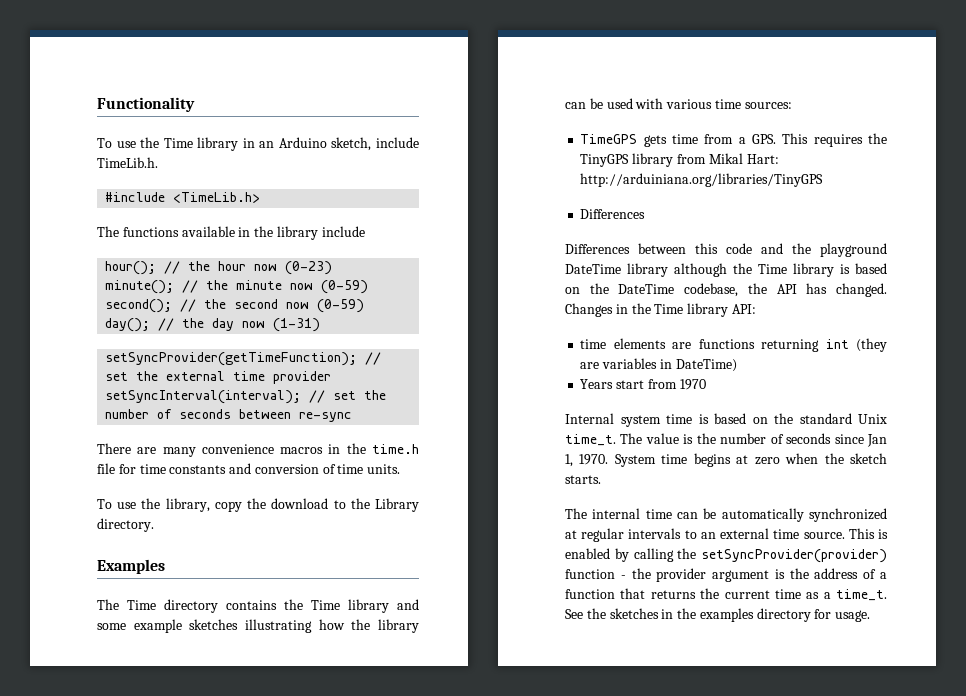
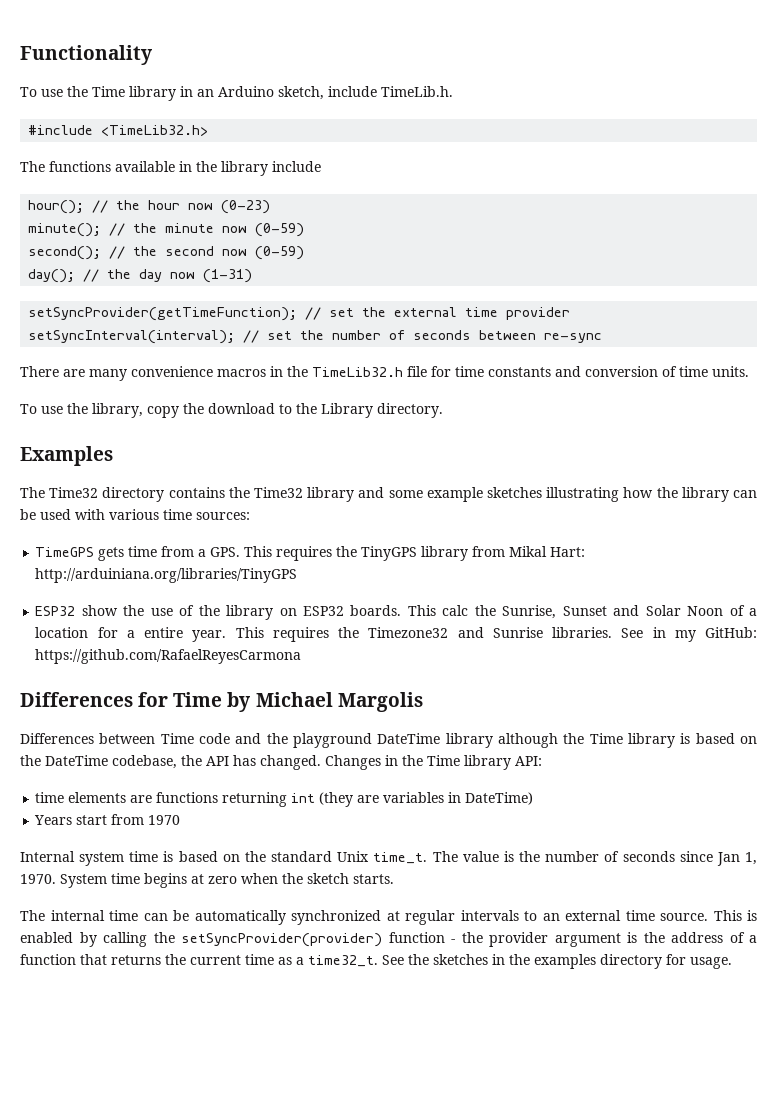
[173,192,261,203] <TimeLib.h> -> [101,125,209,136] <TimeLib32.h>
[371,444,419,454] time.h -> [312,367,403,377] TimeLib32.h
[127,600,156,610] Time -> [49,487,99,498] Time32
[311,600,340,610] Time -> [253,487,303,498] Time32
[580,209,646,219] Differences -> [35,605,758,620] [35,627,758,642] [35,649,302,664] [20,692,423,712] ESP32 show the use of the library on ESP32 boards. This calc the Sunrise, Sunset and Solar Noon of a location for a entire year. This requires the Timezone32 and Sunrise libraries. See in my GitHub: https://github.com/RafaelReyesCarmona // Differences for Time by Michael Margolis
[695,243,718,254] this -> [160,733,194,744] Time
[836,589,887,601] time_t. -> [308,955,378,967] time32_t.

